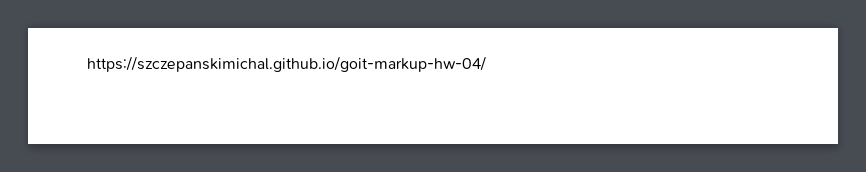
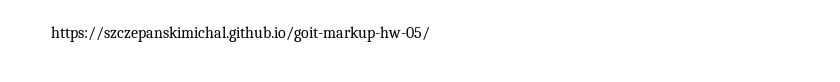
[87,56,486,72] https://szczepanskimichal.github.io/goit-markup-hw-04/ -> [51,26,430,42] https://szczepanskimichal.github.io/goit-markup-hw-05/

